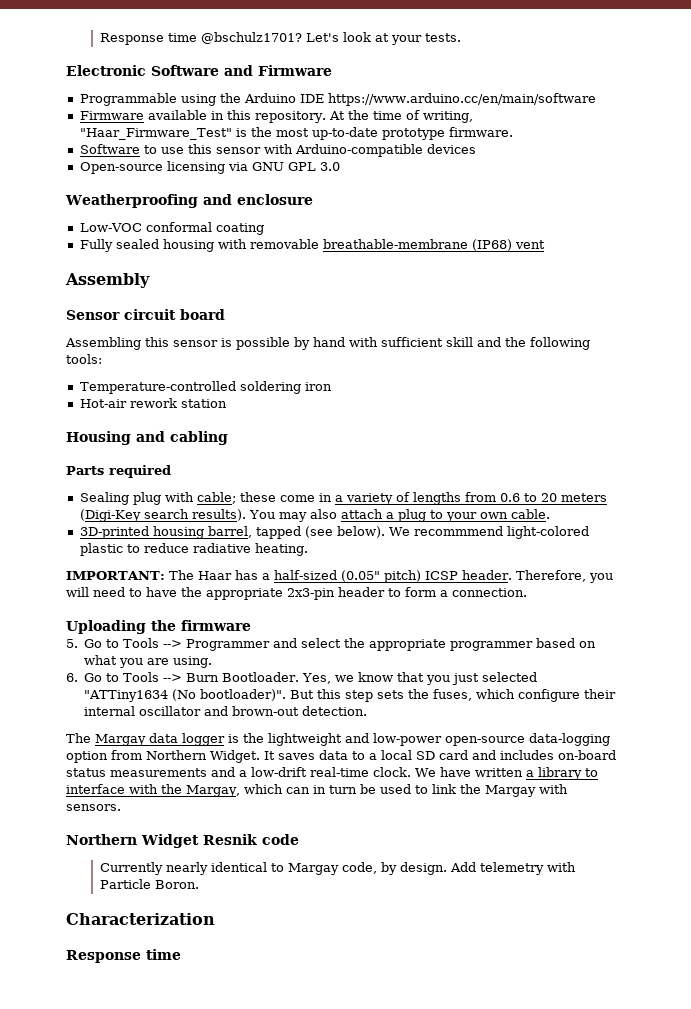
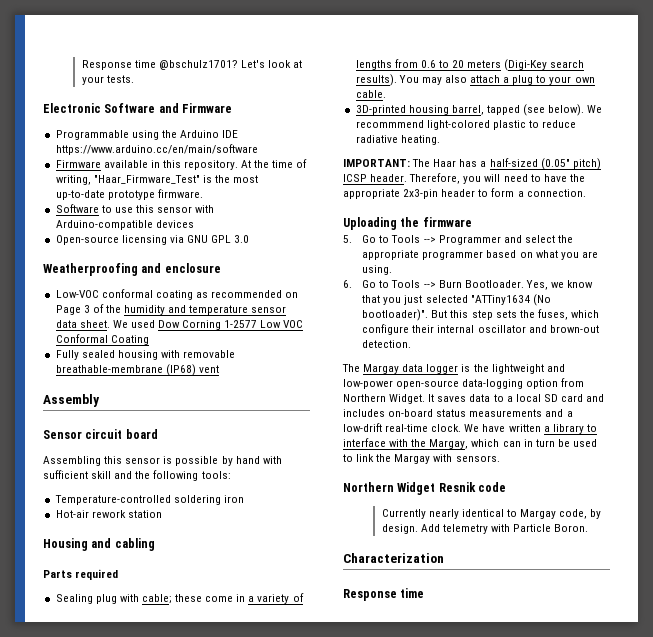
(264, 229) none -> [195,290,299,298] [55,304,287,315] [55,320,304,330] [55,334,149,345] as recommended on Page 3 of the humidity and temperature sensor data sheet. We used Dow Corning 1-2577 Low VOC Conformal Coating

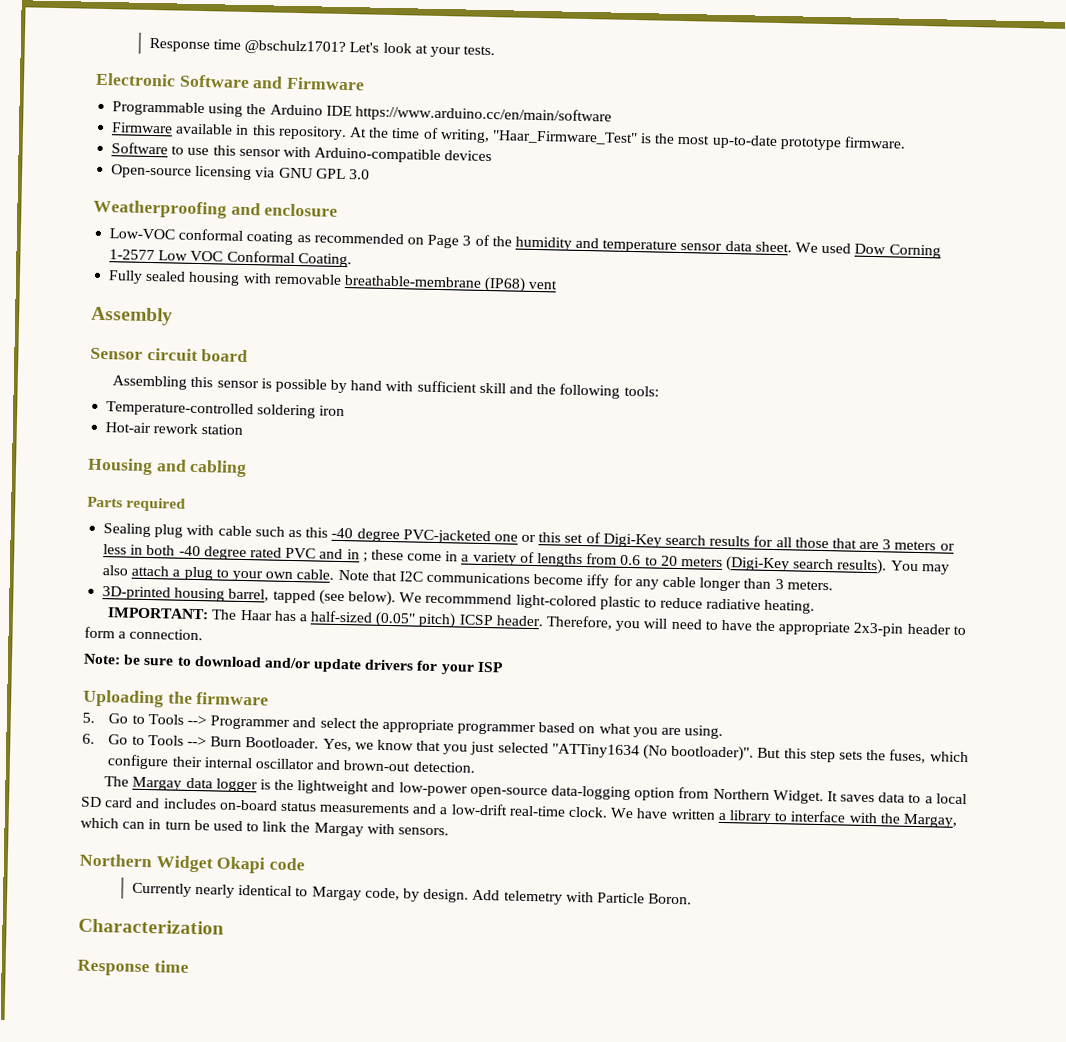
[110,335,149,345] Coating -> [297,253,352,268] Coating.
[141,594,172,604] cable; -> [217,525,955,551] [103,544,368,563] cable such as this -40 degree PVC-jacketed one or this set of Digi-Key search results for all those that are 3 meters or less in both -40 degree rated PVC and in ;
(386, 94) none -> [337,569,833,592] Note that I2C communications become iffy for any cable longer than 3 meters.
(586, 193) none -> [83,653,504,675] // Note: be sure to download and/or update drivers for your ISP
[438,482,476,492] Resnik -> [216,856,266,874] Okapi

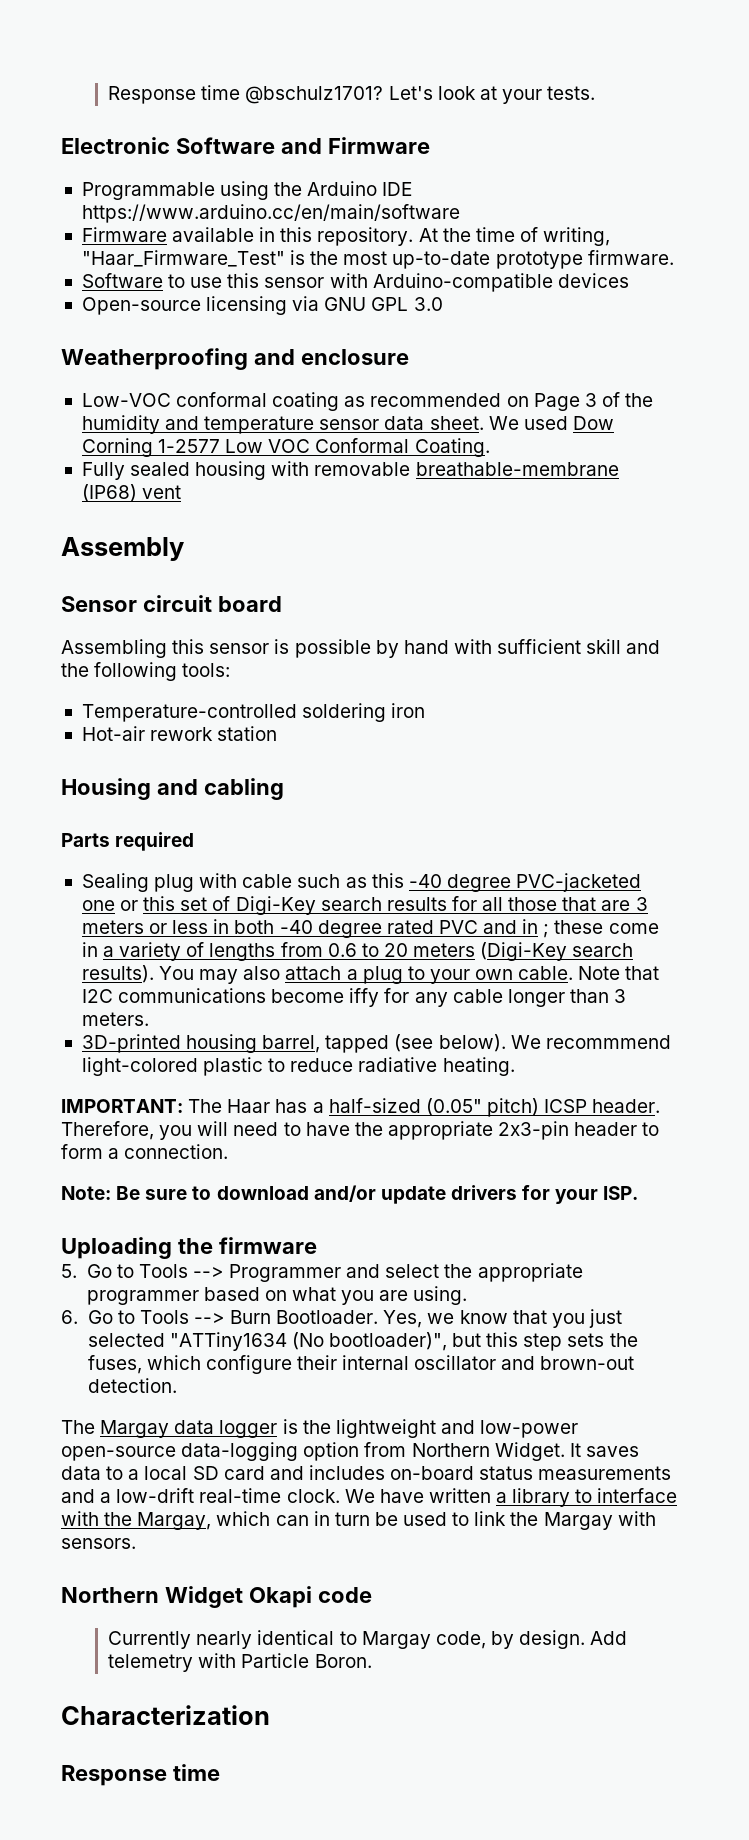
[123,654,142,665] be -> [116,1186,141,1200] Be
[476,661,504,673] ISP -> [603,1186,639,1200] ISP.
[671,744,782,762] bootloader)". But -> [328,1332,482,1351] bootloader)", but

